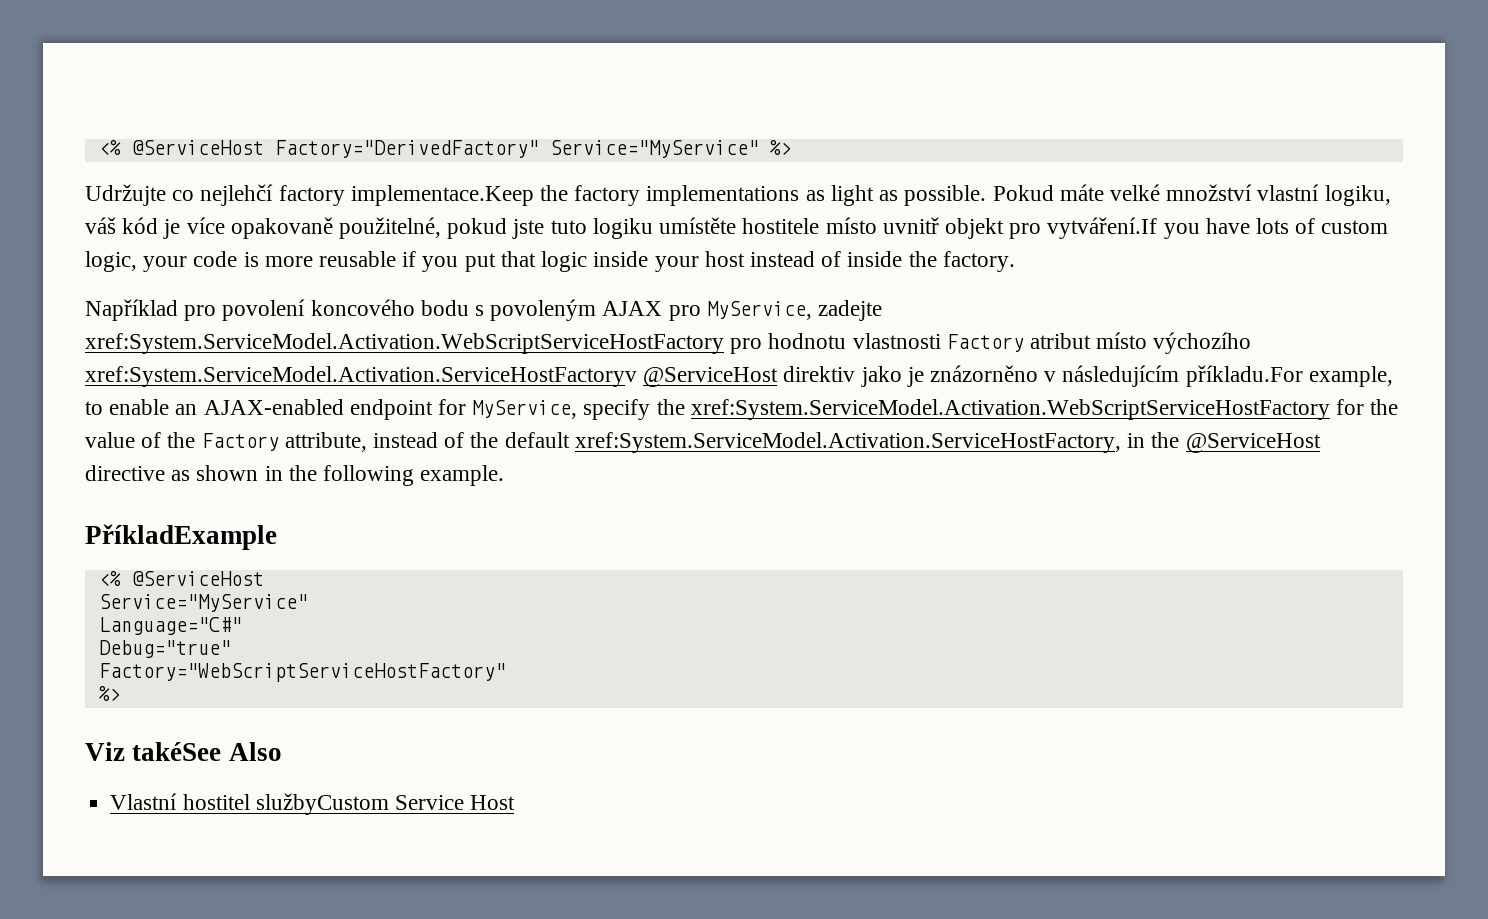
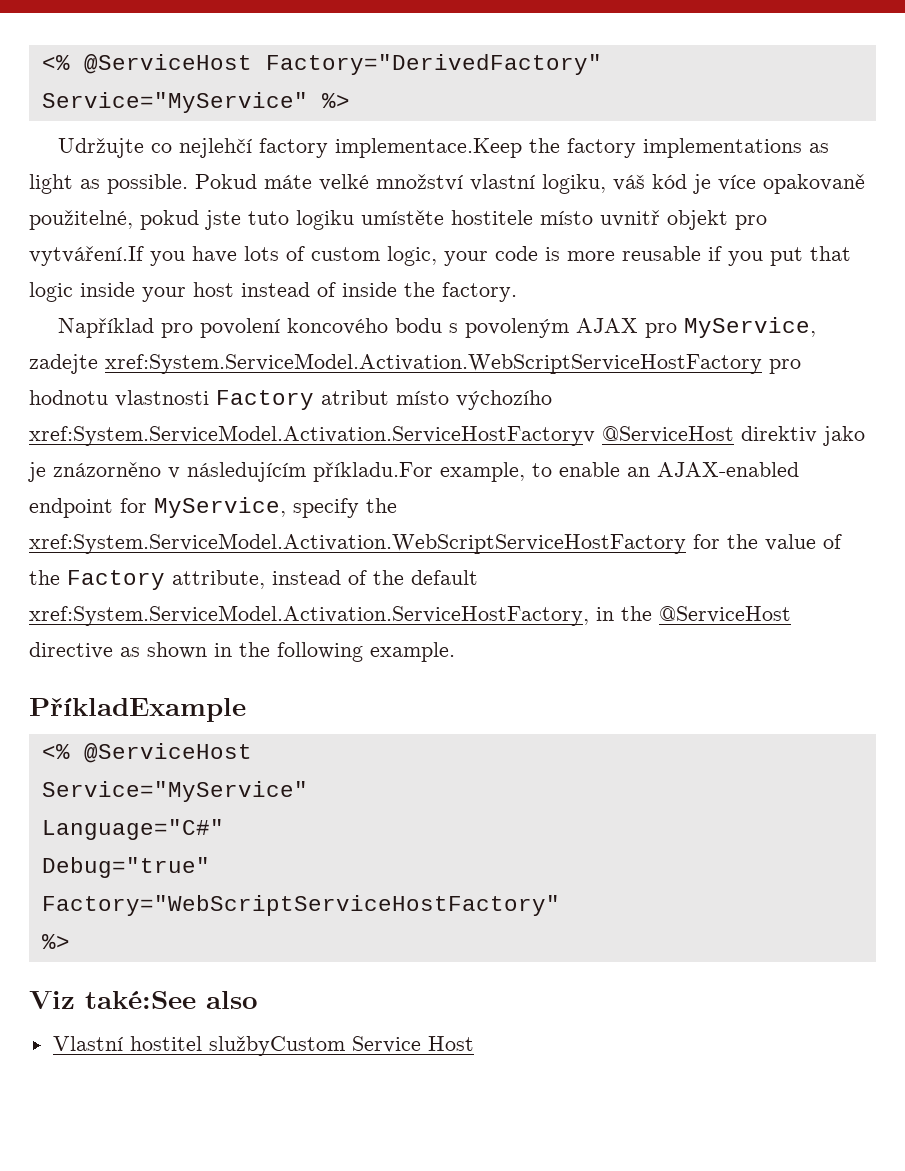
[132,742,282,761] takéSee Also -> [85,991,258,1009] také:See also

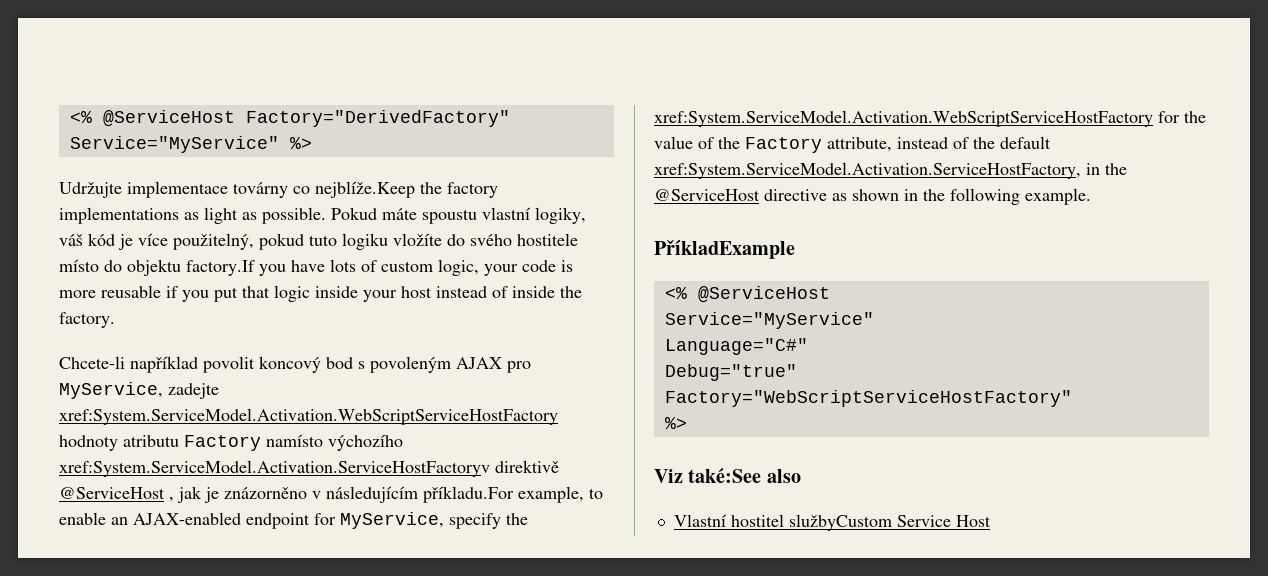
[151,138,523,158] co nejlehčí factory implementace.Keep -> [127,181,415,198] implementace továrny co nejblíže.Keep
[319,174,865,194] [29,210,767,230] [29,246,144,266] velké množství vlastní logiku, váš kód je více opakovaně použitelné, pokud jste tuto logiku umístěte hostitele místo uvnitř objekt pro vytváření.If -> [422,207,586,224] [59,233,578,250] [59,259,255,276] spoustu vlastní logiky, váš kód je více použitelný, pokud tuto logiku vložíte do svého hostitele místo do objektu factory.If
[58,318,443,338] Například pro povolení koncového bodu -> [59,356,353,373] Chcete-li například povolit koncový bod
[769,359,801,374] [29,390,552,410] [29,425,865,446] pro hodnotu vlastnosti Factory atribut místo výchozího xref:System.ServiceModel.Activation.ServiceHostFactoryv @ServiceHost direktiv jako -> [59,434,403,451] [59,460,559,477] [59,486,202,503] hodnoty atributu Factory namísto výchozího xref:System.ServiceModel.Activation.ServiceHostFactoryv direktivě @ServiceHost , jak

